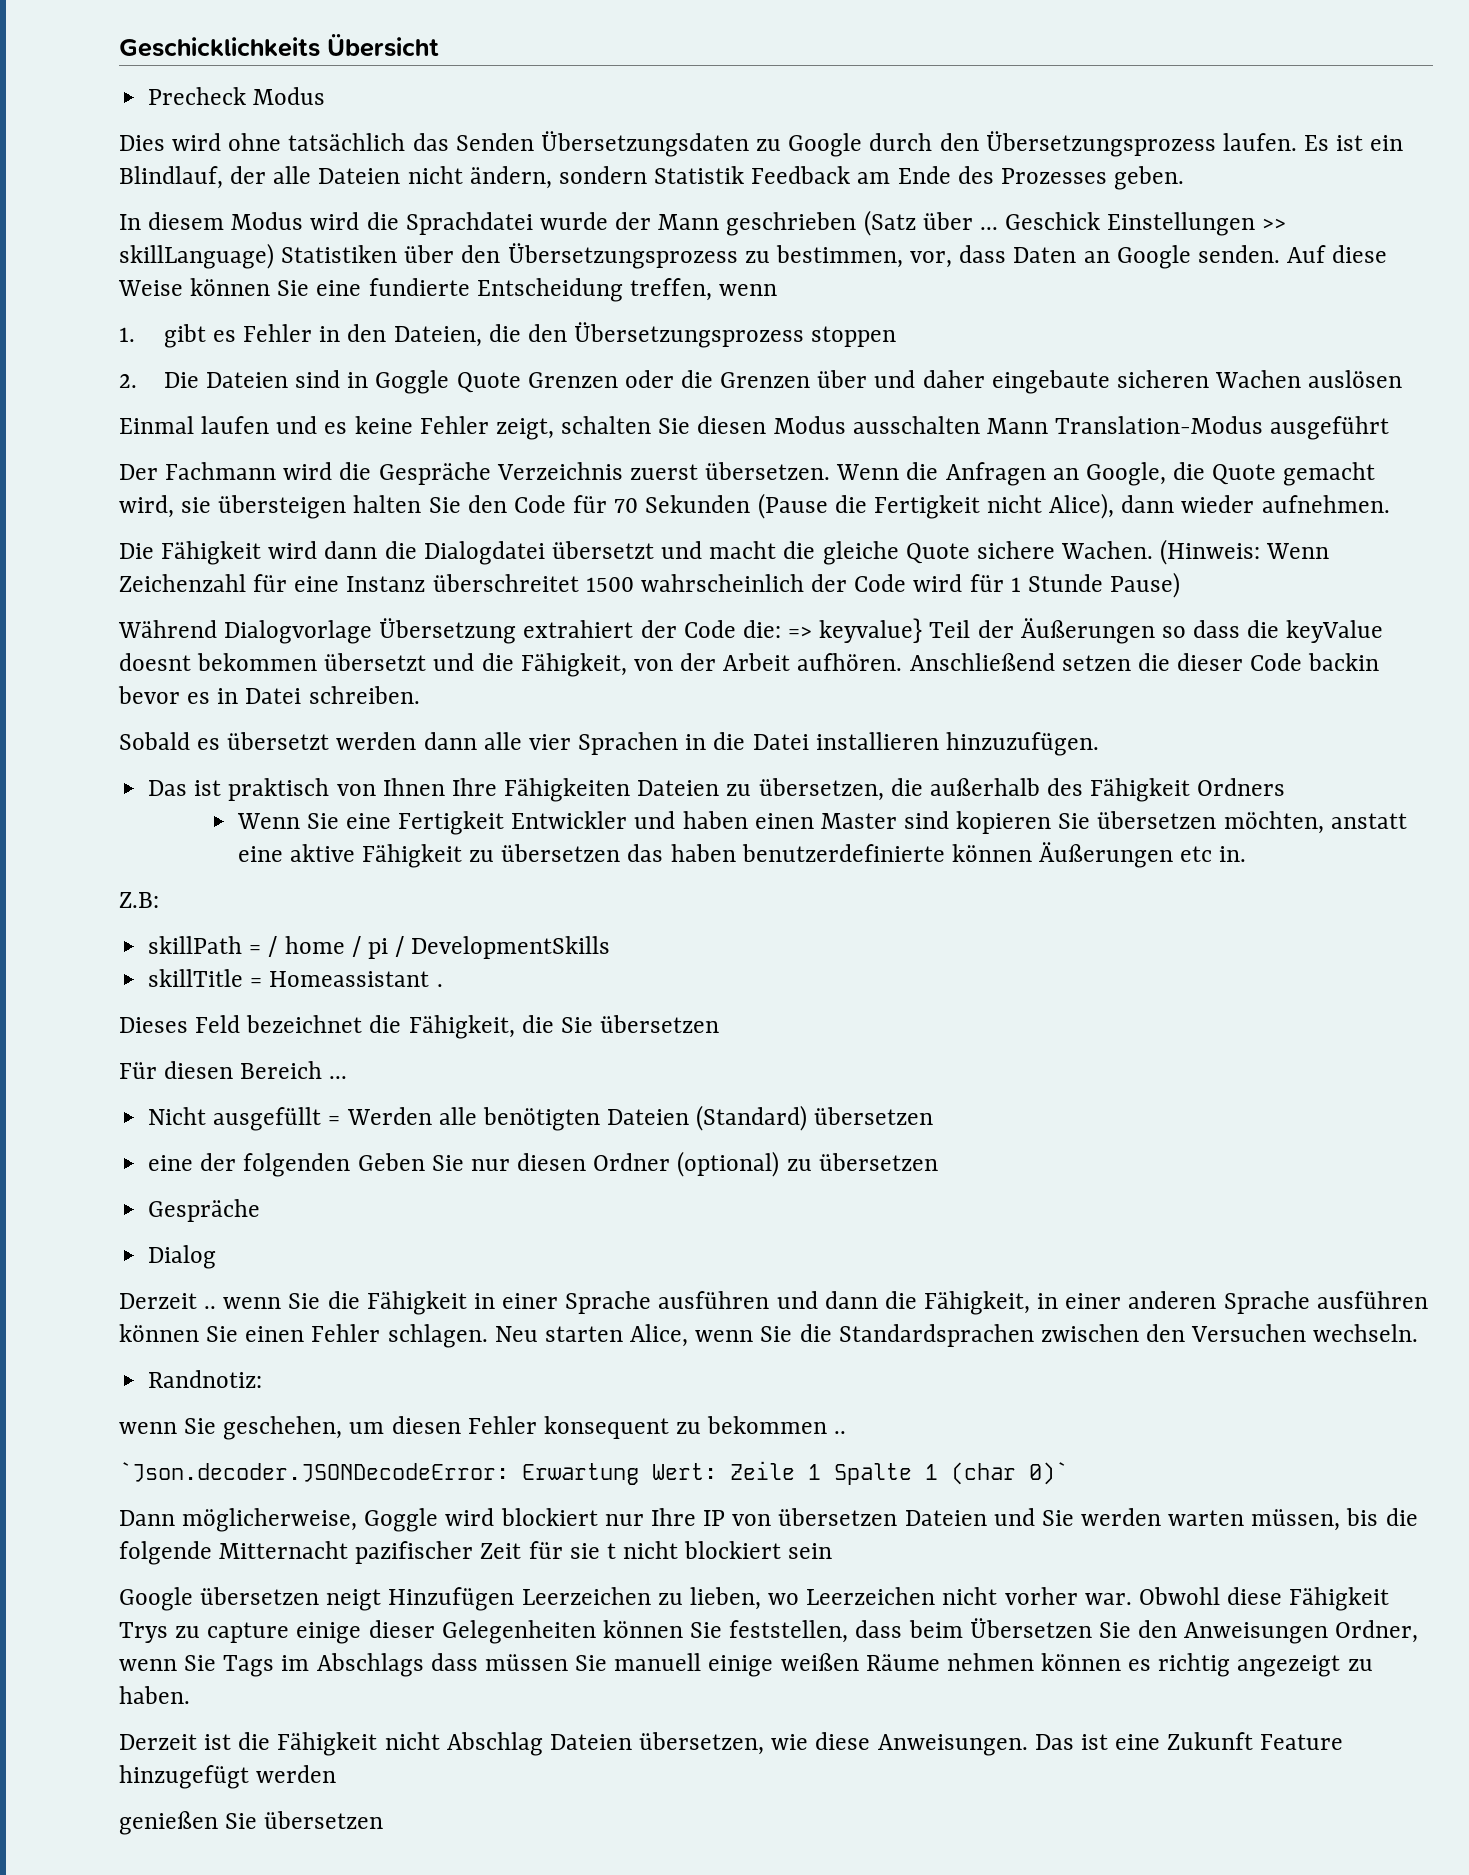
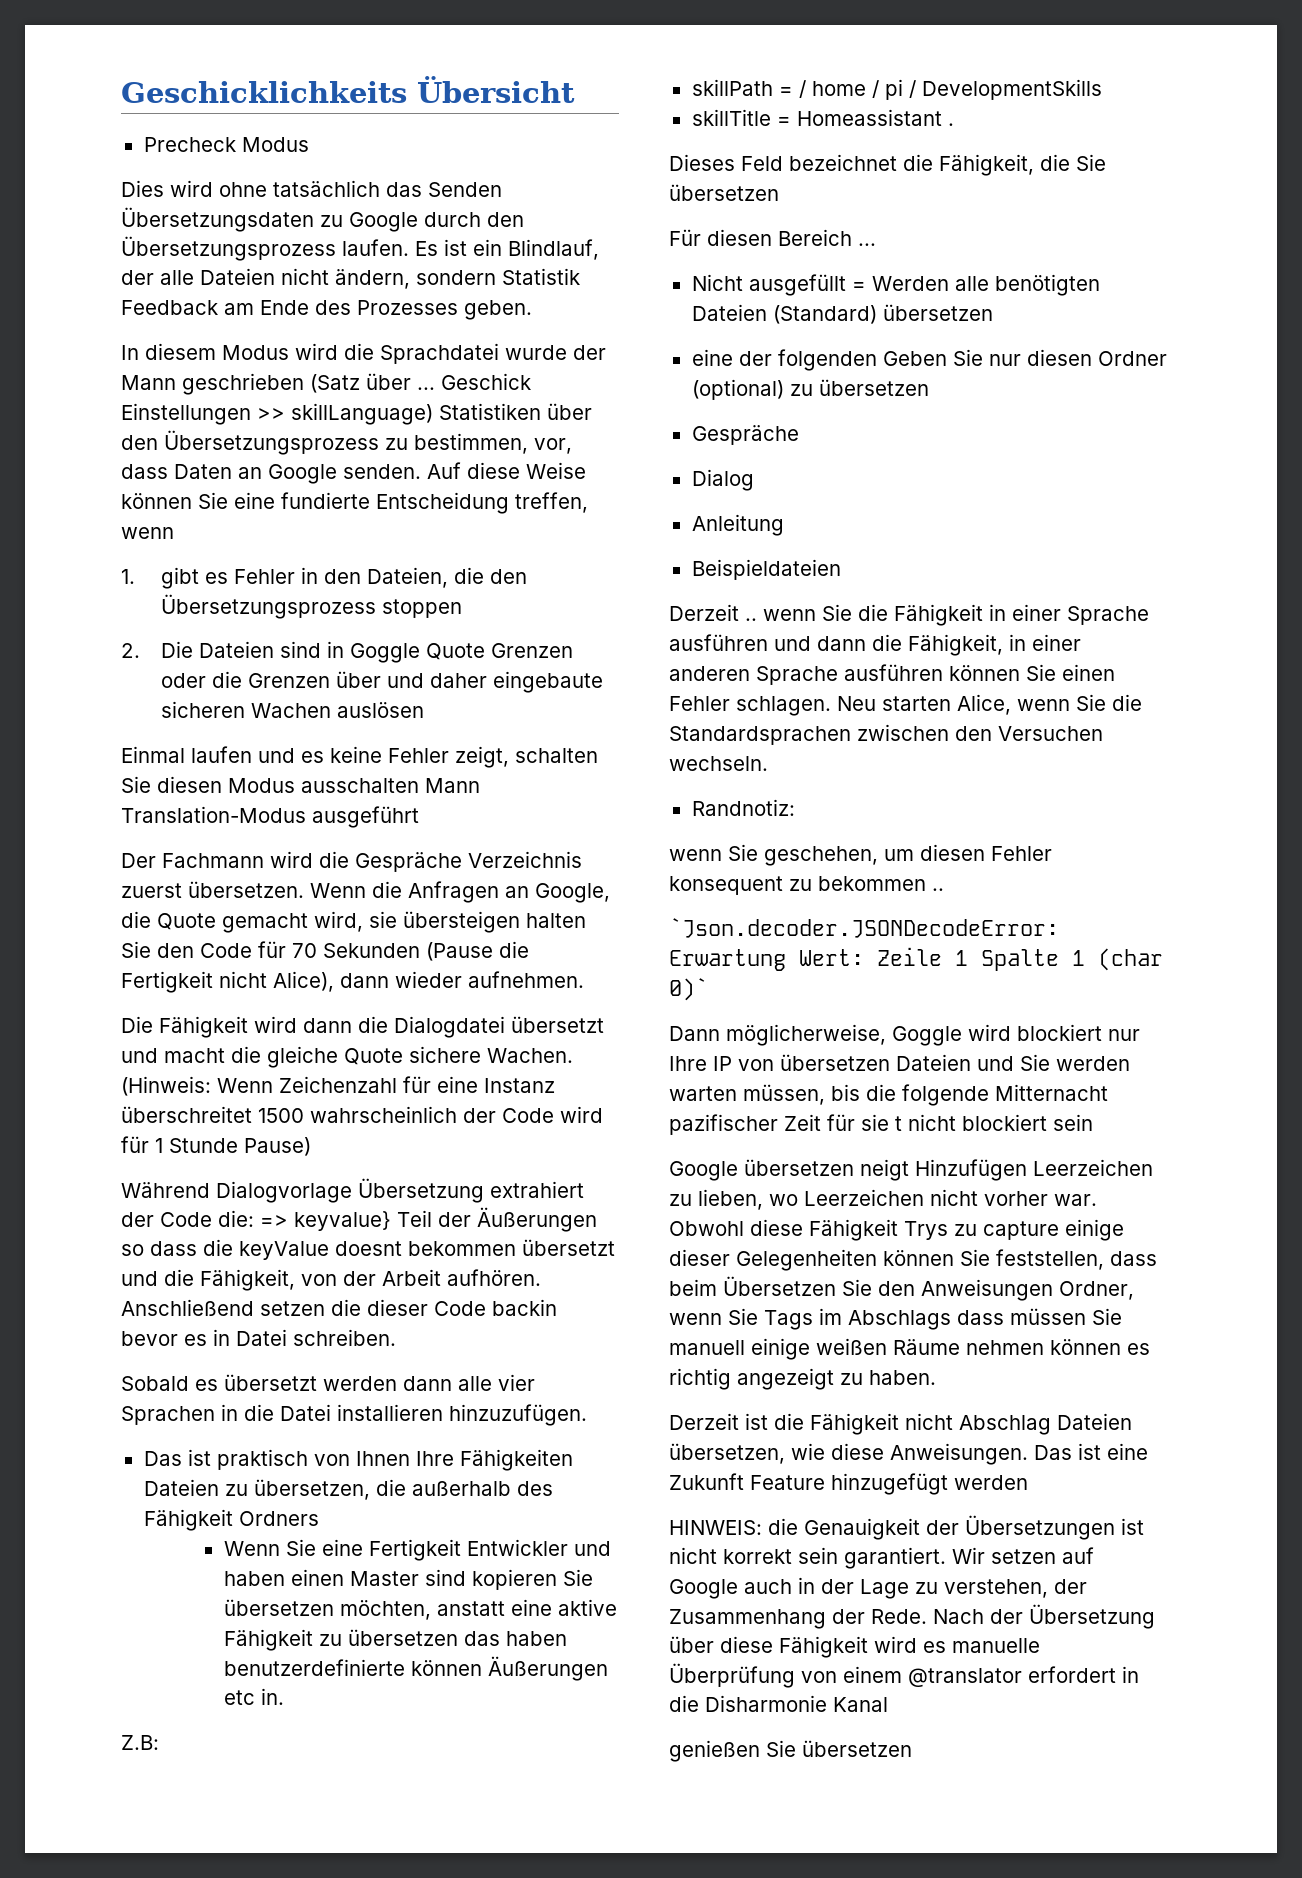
(217, 1257) none -> [691,514,784,536] [691,559,841,580] // Anleitung // Beispieldateien
(337, 1774) none -> [669,1515,1144,1540] [669,1547,1094,1569] [669,1577,1087,1599] [669,1604,1155,1629] [669,1636,1040,1658] [669,1663,1139,1688] [669,1695,888,1712] // HINWEIS: die Genauigkeit der Übersetzungen ist nicht korrekt sein garantiert. Wir setzen auf Google auch in der Lage zu verstehen, der Zusammenhang der Rede. Nach der Übersetzung über diese Fähigkeit wird es manuelle Überprüfung von einem @translator erfordert in die Disharmonie Kanal

